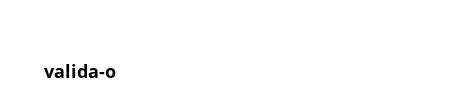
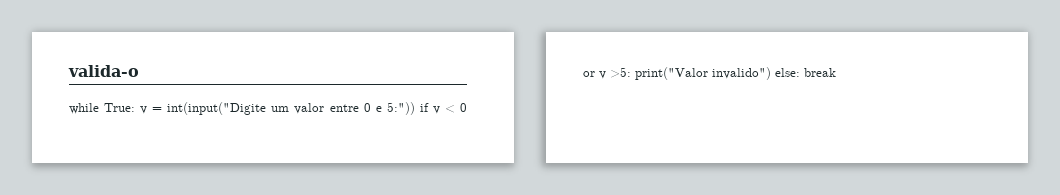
(116, 71) none -> [69,102,467,115] [583,67,836,80] // while True: v = int(input("Digite um valor entre 0 e 5:")) if v < 0 or v >5: print("Valor invalido") else: break

